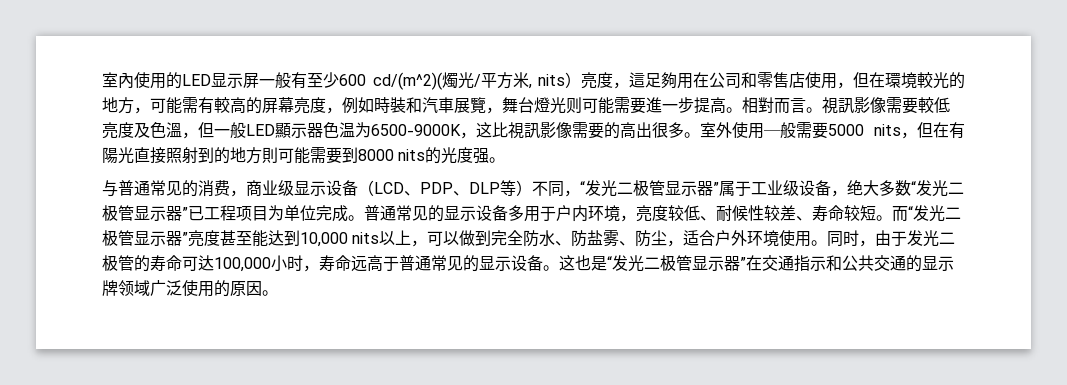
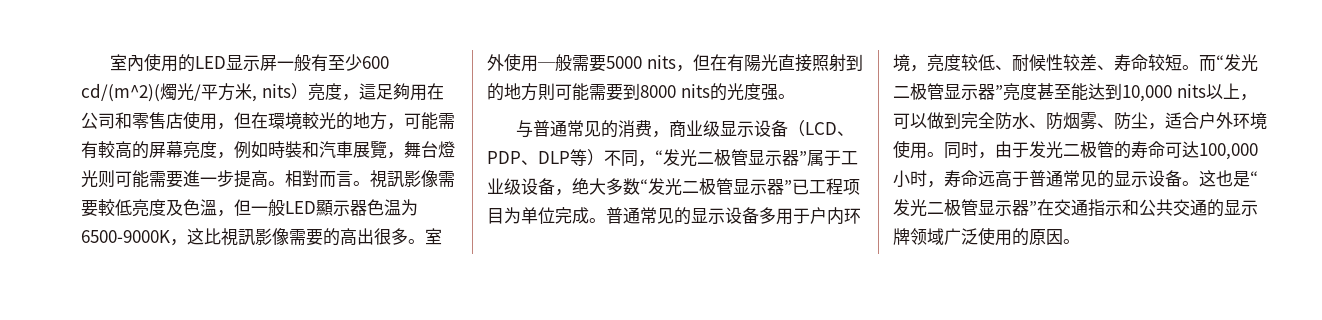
[587,230,604,246] 盐 -> [1063,112,1080,129] 烟

